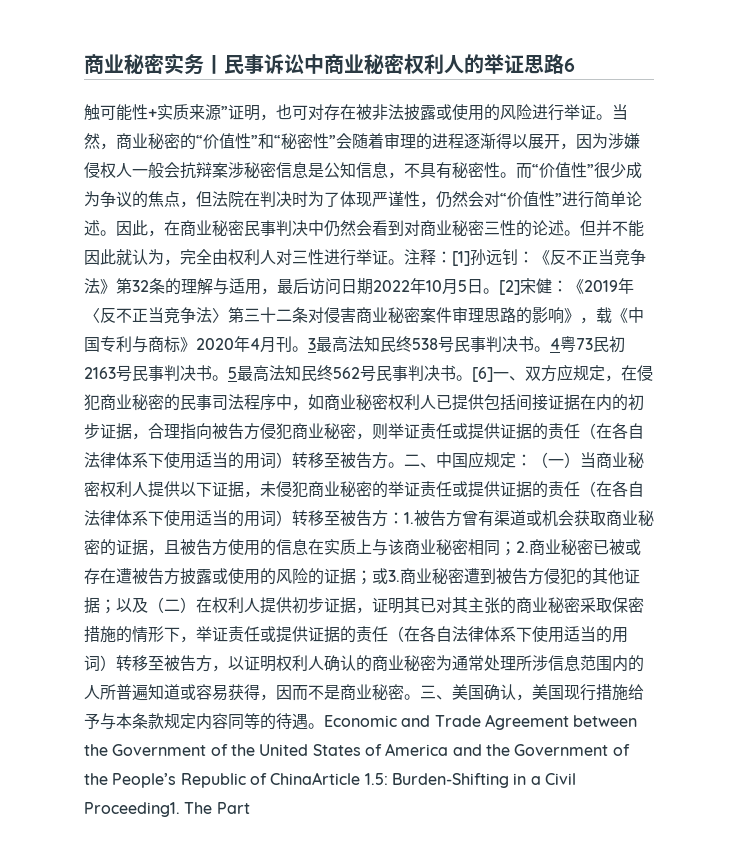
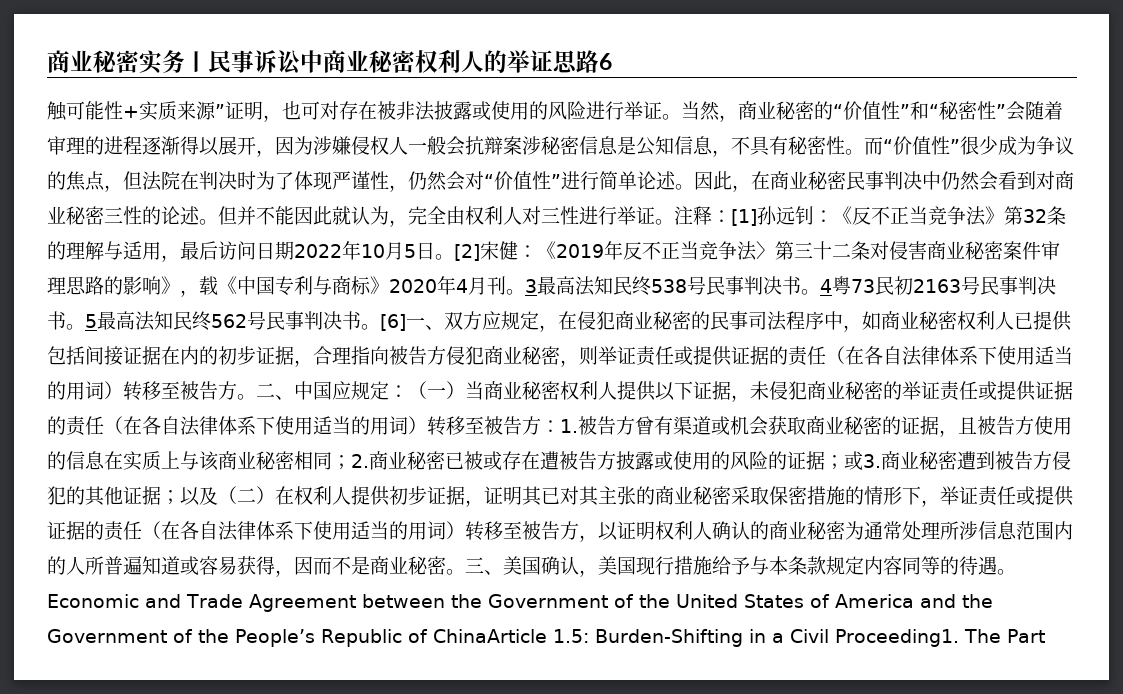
[84,308,100,323] 〈 -> (623, 250) none

